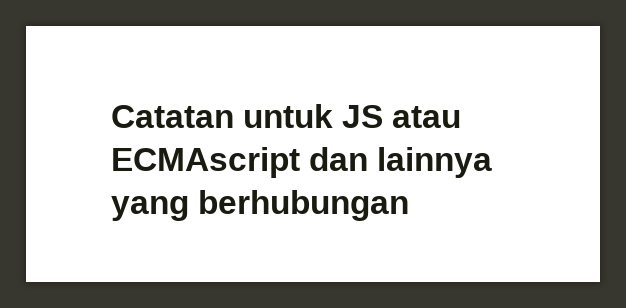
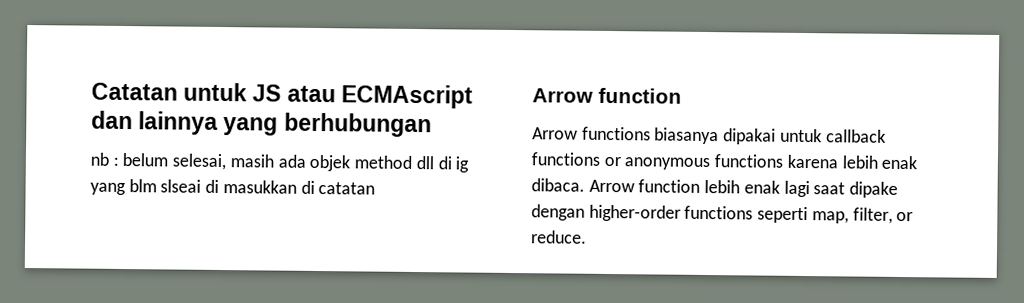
(410, 205) none -> [90,152,470,173] [90,179,376,196] [532,87,682,104] [532,126,886,145] [531,152,918,171] [531,178,899,198] [531,204,914,224] [531,230,587,244] // nb : belum selesai, masih ada objek method dll di ig yang blm slseai di masukkan di catatan // Arrow function // Arrow functions biasanya dipakai untuk callback functions or anonymous functions karena lebih enak dibaca. Arrow function lebih enak lagi saat dipake dengan higher-order functions seperti map, filter, or reduce.

